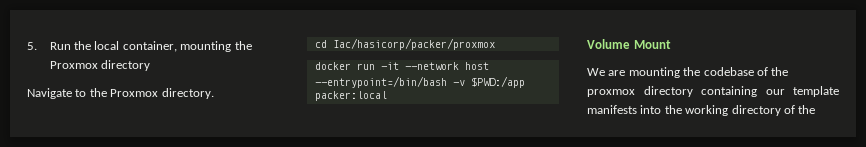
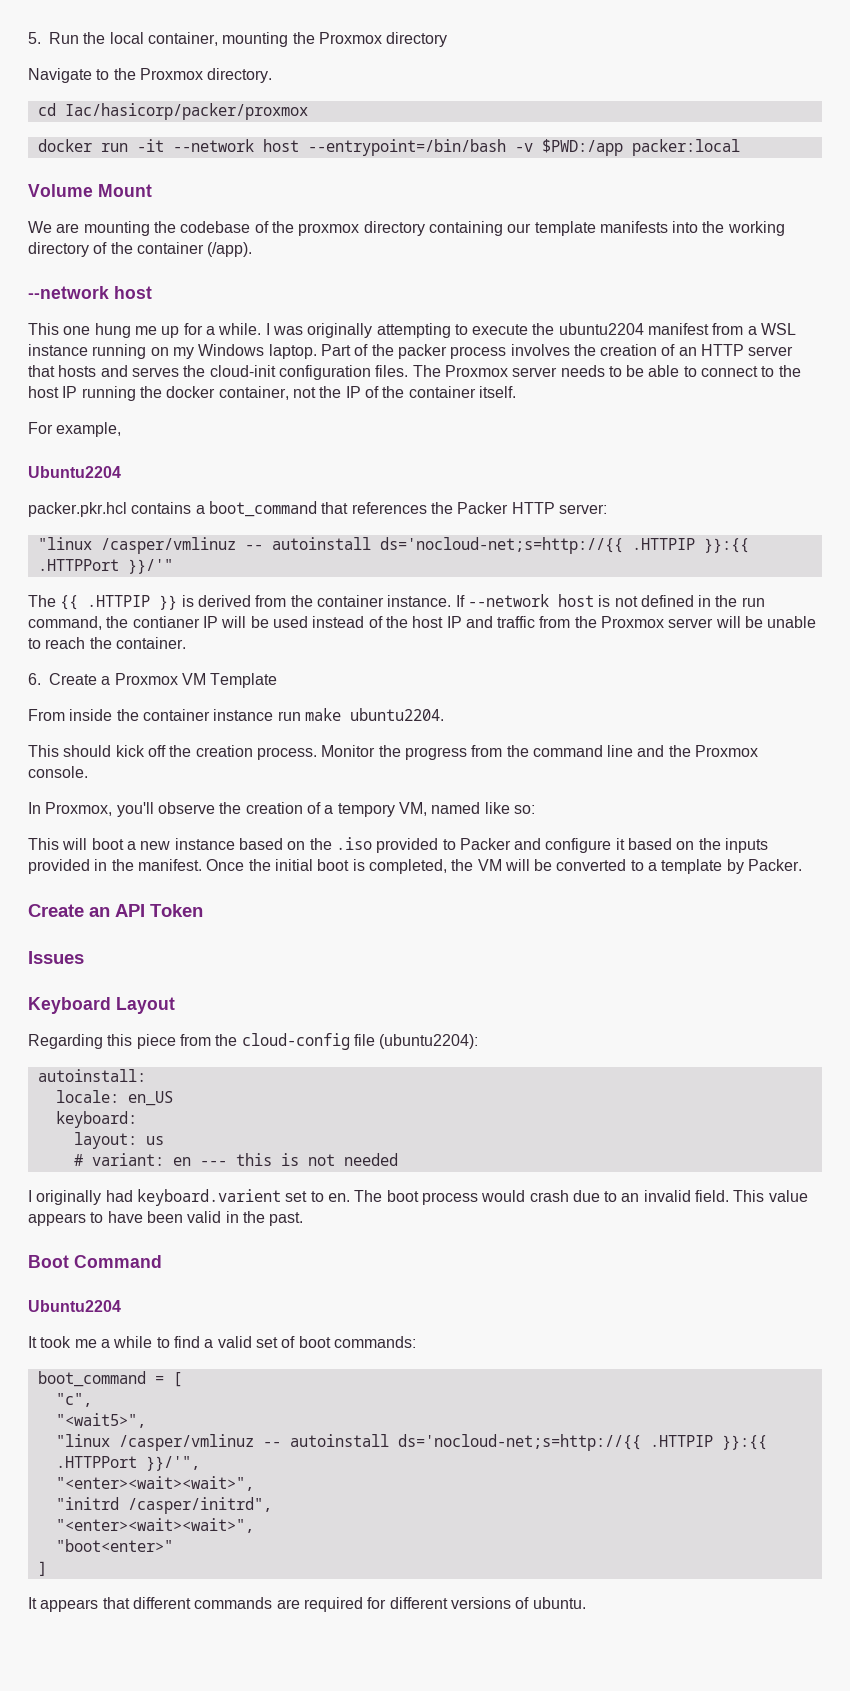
(816, 109) none -> [136,242,253,257] [28,286,152,299] [28,323,797,338] [28,344,794,359] [28,365,801,380] [28,386,516,401] [28,422,122,437] [28,466,121,478] [28,501,607,517] [37,537,749,554] [37,559,173,574] [28,594,765,610] [28,616,817,630] [28,637,186,649] [28,673,278,688] [28,708,444,721] [28,745,759,760] [28,766,88,778] [28,802,535,817] [28,837,769,853] [28,859,803,874] [28,904,203,917] [28,951,84,964] [28,997,175,1014] [28,1033,479,1050] [37,1069,146,1082] [55,1090,173,1106] [55,1111,137,1128] [73,1132,164,1149] [73,1153,398,1166] [28,1189,808,1206] [28,1211,304,1226] [28,1255,162,1268] [28,1300,121,1312] [28,1336,416,1348] [37,1371,182,1387] [55,1393,92,1407] [55,1413,146,1428] [55,1434,767,1451] [55,1456,200,1471] [55,1476,254,1491] [55,1497,272,1514] [55,1518,254,1533] [55,1539,173,1552] [37,1561,47,1576] [28,1597,586,1612] container (/app). // --network host // This one hung me up for a while. I was originally attempting to execute the ubuntu2204 manifest from a WSL instance running on my Windows laptop. Part of the packer process involves the creation of an HTTP server that hosts and serves the cloud-init configuration files. The Proxmox server needs to be able to connect to the host IP running the docker container, not the IP of the container itself. // For example, // Ubuntu2204 // packer.pkr.hcl contains a boot_command that references the Packer HTTP server: // "linux /casper/vmlinuz -- autoinstall ds='nocloud-net;s=http://{{ .HTTPIP }}:{{ .HTTPPort }}/'" // The {{ .HTTPIP }} is derived from the container instance. If --network host is not defined in the run command, the contianer IP will be used instead of the host IP and traffic from the Proxmox server will be unable to reach the container. // 6. Create a Proxmox VM Template // From inside the container instance run make ubuntu2204. // This should kick off the creation process. Monitor the progress from the command line and the Proxmox console. // In Proxmox, you'll observe the creation of a tempory VM, named like so: // This will boot a new instance based on the .iso provided to Packer and configure it based on the inputs provided in the manifest. Once the initial boot is completed, the VM will be converted to a template by Packer. // Create an API Token // Issues // Keyboard Layout // Regarding this piece from the cloud-config file (ubuntu2204): // autoinstall: // locale: en_US // keyboard: // layout: us // # variant: en --- this is not needed // I originally had keyboard.varient set to en. The boot process would crash due to an invalid field. This value appears to have been valid in the past. // Boot Command // Ubuntu2204 // It took me a while to find a valid set of boot commands: // boot_command = [ // "c", // "<wait5>", // "linux /casper/vmlinuz -- autoinstall ds='nocloud-net;s=http://{{ .HTTPIP }}:{{ .HTTPPort }}/'", // "<enter><wait><wait>", // "initrd /casper/initrd", // "<enter><wait><wait>", // "boot<enter>" // ] // It appears that different commands are required for different versions of ubuntu.

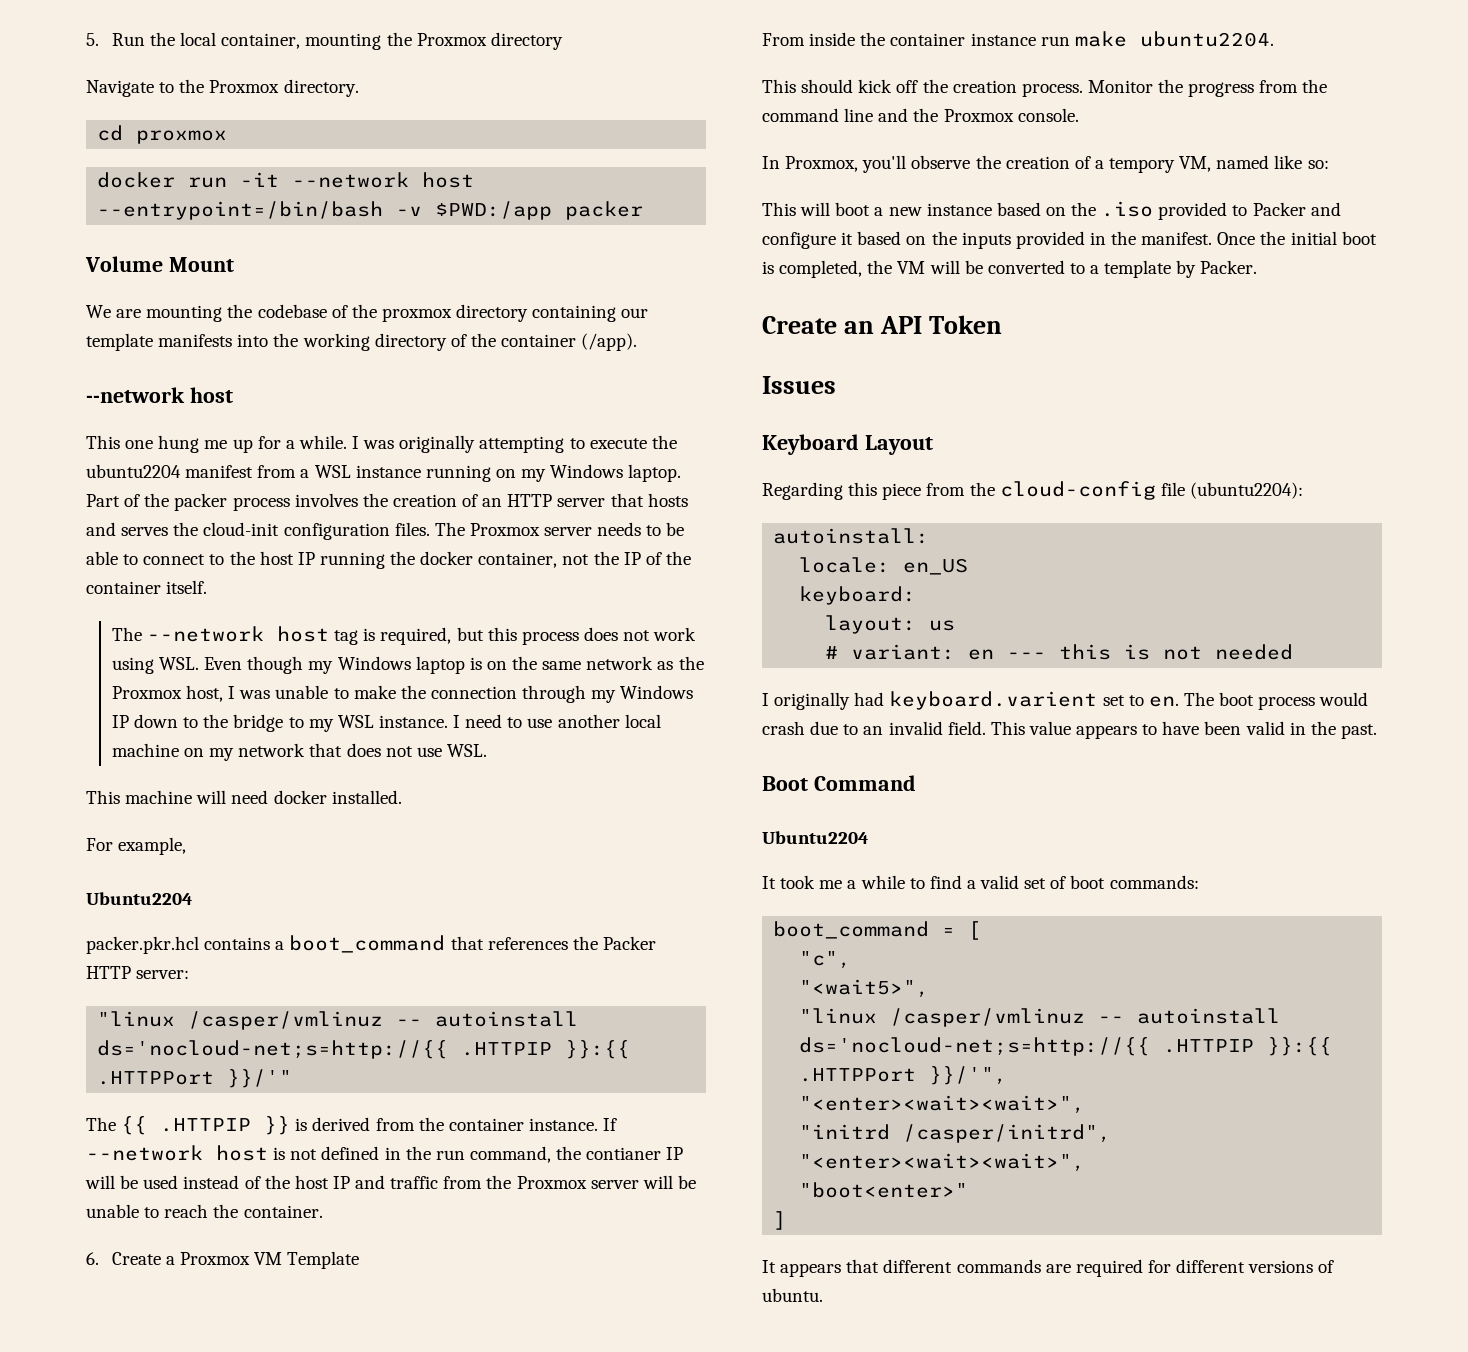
[64,103,308,120] Iac/hasicorp/packer/proxmox -> [136,130,228,144] proxmox
[631,139,740,156] packer:local -> [565,201,644,220] packer
(516, 392) none -> [111,626,697,645] [111,656,704,674] [111,685,694,703] [111,714,661,732] [111,743,487,761] [86,790,402,804] // The --network host tag is required, but this process does not work using WSL. Even though my Windows laptop is on the same network as the Proxmox host, I was unable to make the connection through my Windows IP down to the bridge to my WSL instance. I need to use another local machine on my network that does not use WSL. // This machine will need docker installed.

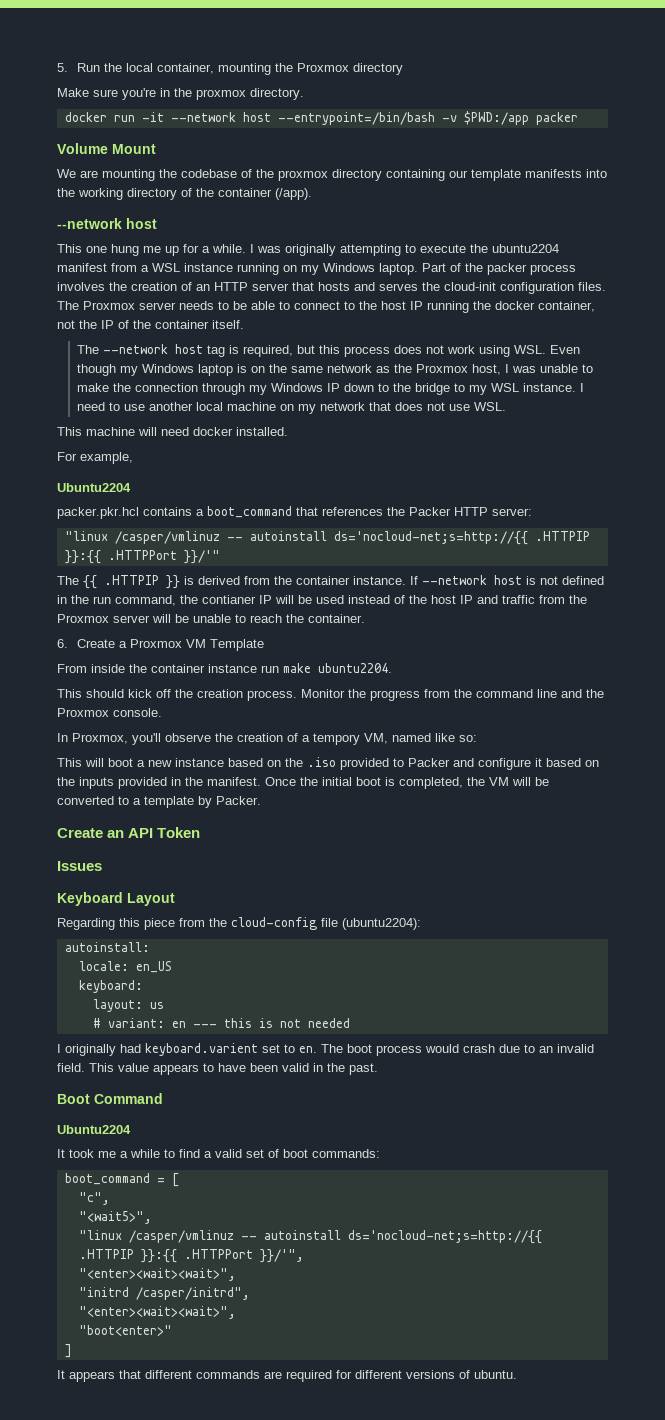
[86,79,280,97] Navigate to the Proxmox -> [57,88,246,100] Make sure you're in the proxmox
[97,125,228,144] // cd proxmox -> (304, 94) none

